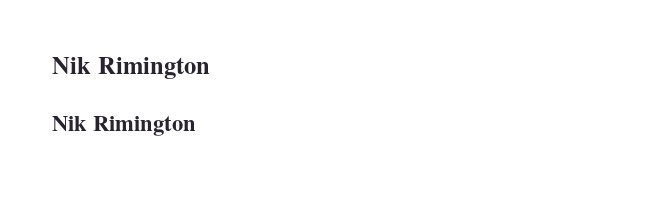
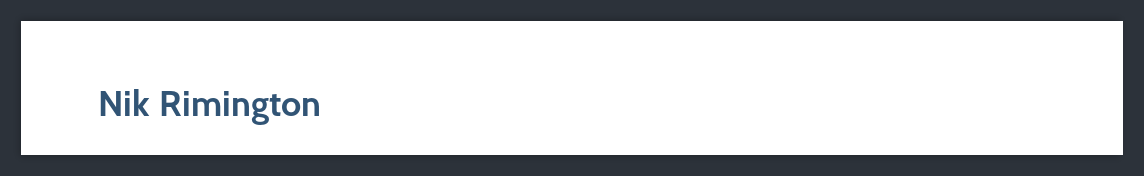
[52,57,210,79] [52,116,197,136] Nik Rimington // Nik Rimington -> [98,89,321,125] Nik Rimington

